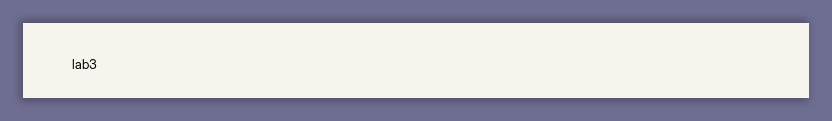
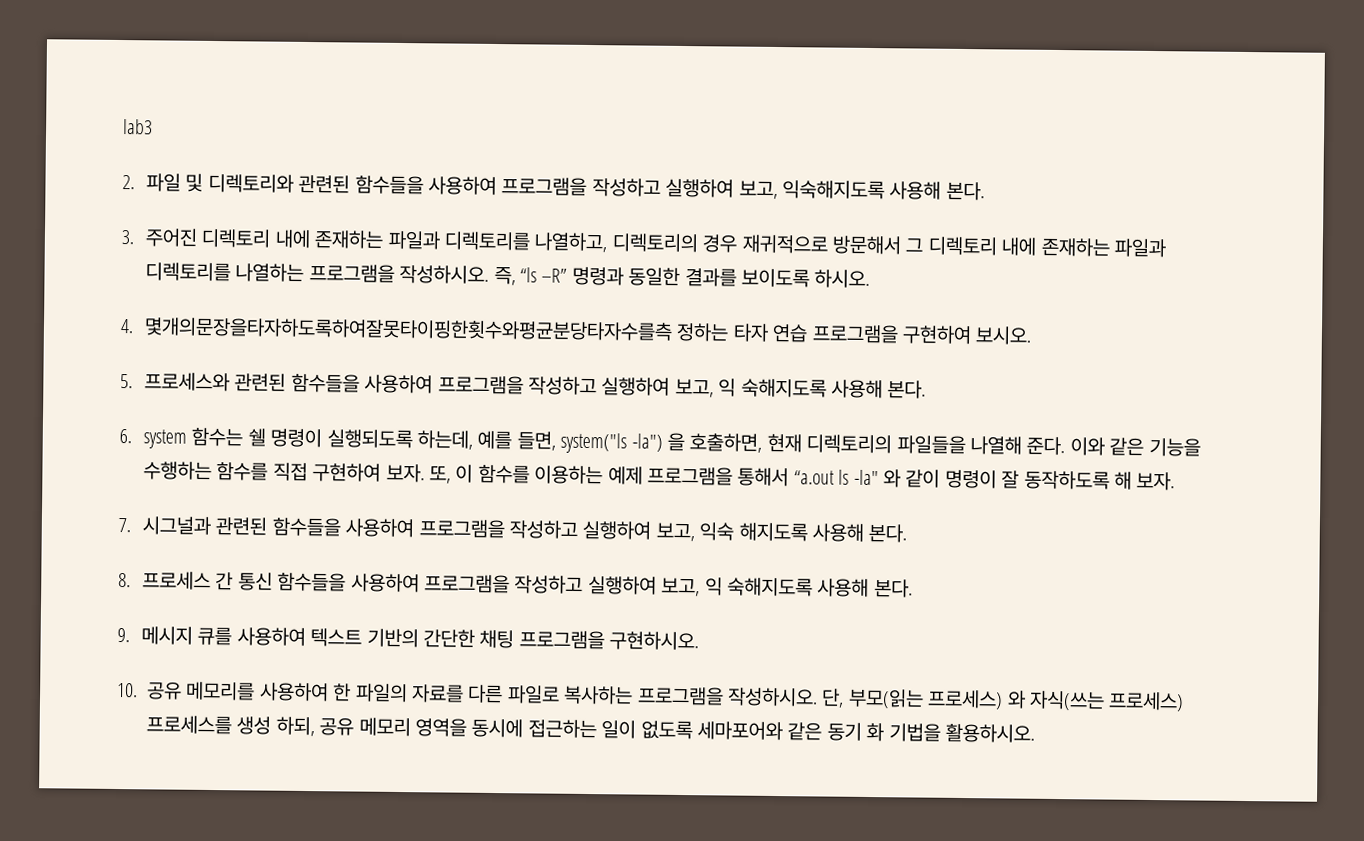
(97, 64) none -> [122,173,985,201] [121,228,1167,258] [145,262,871,288] [120,317,1033,345] [120,372,927,399] [119,427,1201,457] [143,461,1176,491] [118,516,908,543] [118,571,913,598] [117,626,700,651] [117,681,1185,712] [146,715,1035,743] // 2. 파일 및 디렉토리와 관련된 함수들을 사용하여 프로그램을 작성하고 실행하여 보고, 익숙해지도록 사용해 본다. // 3. 주어진 디렉토리 내에 존재하는 파일과 디렉토리를 나열하고, 디렉토리의 경우 재귀적으로 방문해서 그 디렉토리 내에 존재하는 파일과 디렉토리를 나열하는 프로그램을 작성하시오. 즉, “ls –R” 명령과 동일한 결과를 보이도록 하시오. // 4. 몇개의문장을타자하도록하여잘못타이핑한횟수와평균분당타자수를측 정하는 타자 연습 프로그램을 구현하여 보시오. // 5. 프로세스와 관련된 함수들을 사용하여 프로그램을 작성하고 실행하여 보고, 익 숙해지도록 사용해 본다. // 6. system 함수는 쉘 명령이 실행되도록 하는데, 예를 들면, system("ls -la") 을 호출하면, 현재 디렉토리의 파일들을 나열해 준다. 이와 같은 기능을 수행하는 함수를 직접 구현하여 보자. 또, 이 함수를 이용하는 예제 프로그램을 통해서 “a.out ls -la" 와 같이 명령이 잘 동작하도록 해 보자. // 7. 시그널과 관련된 함수들을 사용하여 프로그램을 작성하고 실행하여 보고, 익숙 해지도록 사용해 본다. // 8. 프로세스 간 통신 함수들을 사용하여 프로그램을 작성하고 실행하여 보고, 익 숙해지도록 사용해 본다. // 9. 메시지 큐를 사용하여 텍스트 기반의 간단한 채팅 프로그램을 구현하시오. // 10. 공유 메모리를 사용하여 한 파일의 자료를 다른 파일로 복사하는 프로그램을 작성하시오. 단, 부모(읽는 프로세스) 와 자식(쓰는 프로세스) 프로세스를 생성 하되, 공유 메모리 영역을 동시에 접근하는 일이 없도록 세마포어와 같은 동기 화 기법을 활용하시오.

